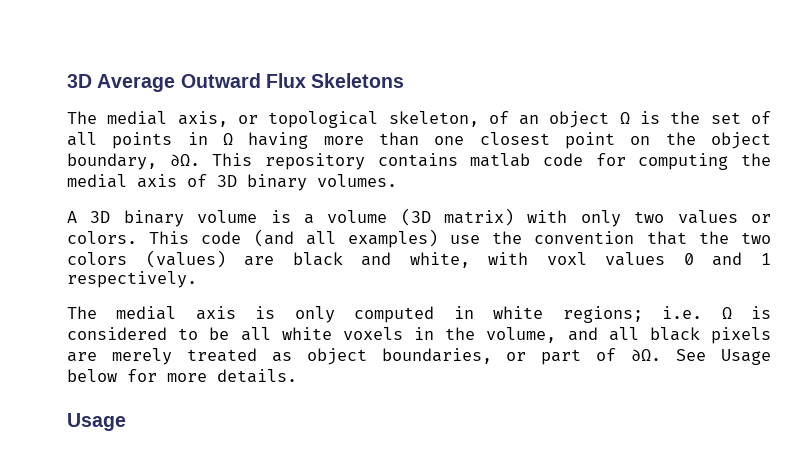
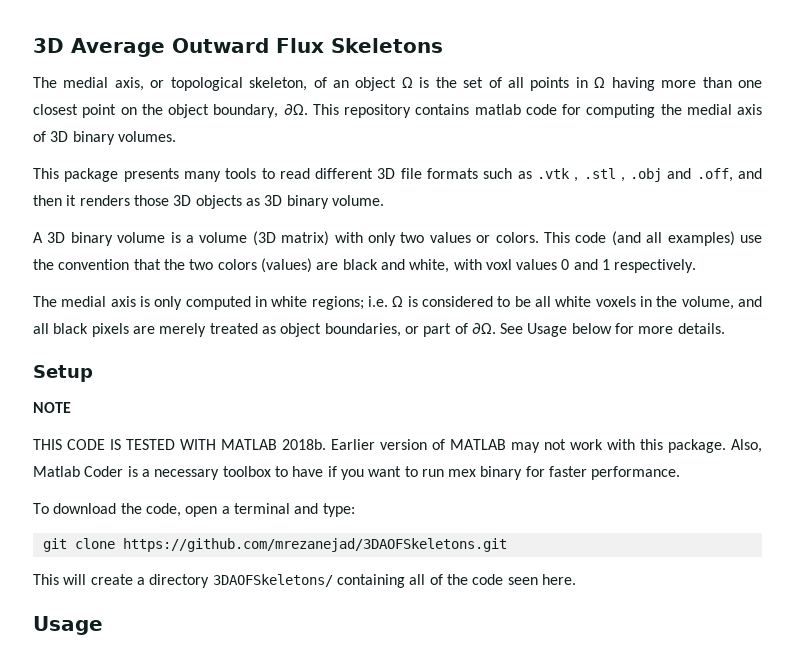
(397, 180) none -> [33,168,762,182] [33,195,384,209] // This package presents many tools to read different 3D file formats such as .vtk , .stl , .obj and .off, and then it renders those 3D objects as 3D binary volume.
(297, 376) none -> [33,365,93,382] [33,402,71,413] [33,439,762,453] [33,466,681,480] [33,503,355,517] [42,538,507,552] [33,574,576,588] // Setup // NOTE // THIS CODE IS TESTED WITH MATLAB 2018b. Earlier version of MATLAB may not work with this package. Also, Matlab Coder is a necessary toolbox to have if you want to run mex binary for faster performance. // To download the code, open a terminal and type: // git clone https://github.com/mrezanejad/3DAOFSkeletons.git // This will create a directory 3DAOFSkeletons/ containing all of the code seen here.

